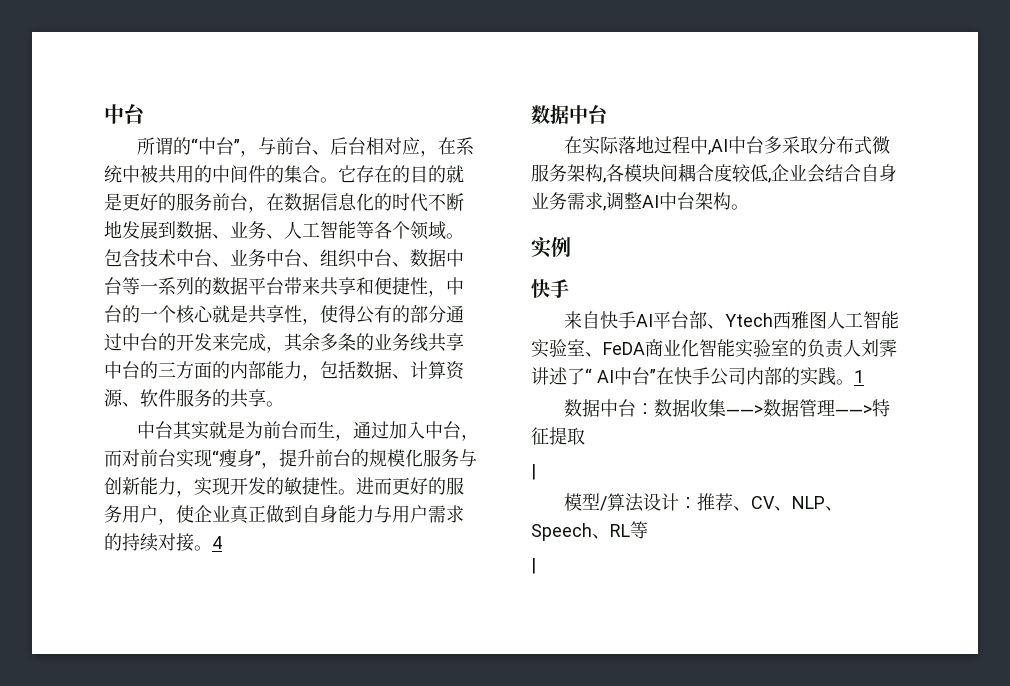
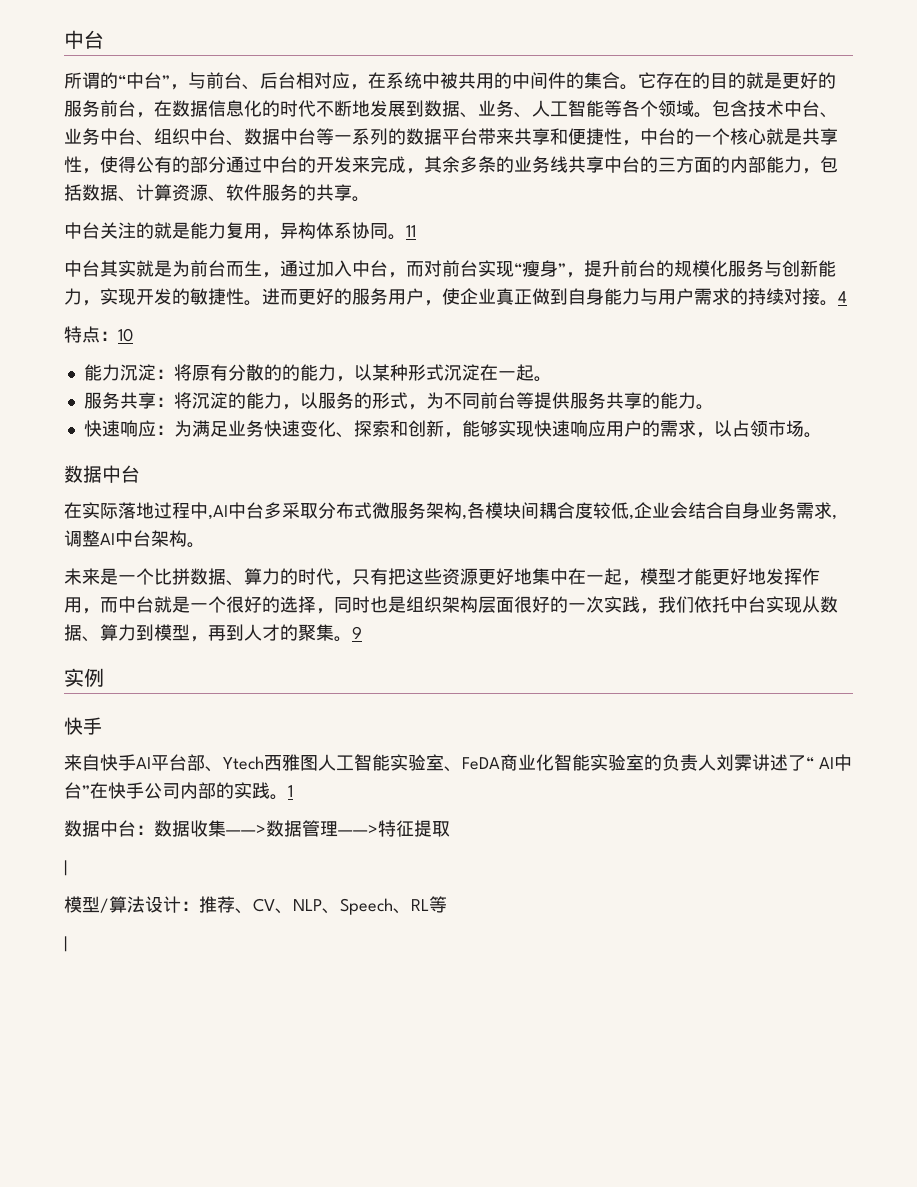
(284, 404) none -> [64,222,416,240] // 中台关注的就是能力复用，异构体系协同。11
(222, 542) none -> [64,326,133,343] [83,364,552,382] [83,392,714,410] [83,420,822,438] // 特点：10 // 能力沉淀：将原有分散的的能力，以某种形式沉淀在一起。 // 服务共享：将沉淀的能力，以服务的形式，为不同前台等提供服务共享的能力。 // 快速响应：为满足业务快速变化、探索和创新，能够实现快速响应用户的需求，以占领市场。
(749, 207) none -> [64,568,820,586] [64,596,838,614] [64,624,362,642] // 未来是一个比拼数据、算力的时代，只有把这些资源更好地集中在一起，模型才能更好地发挥作用，而中台就是一个很好的选择，同时也是组织架构层面很好的一次实践，我们依托中台实现从数据、算力到模型，再到人才的聚集。9

